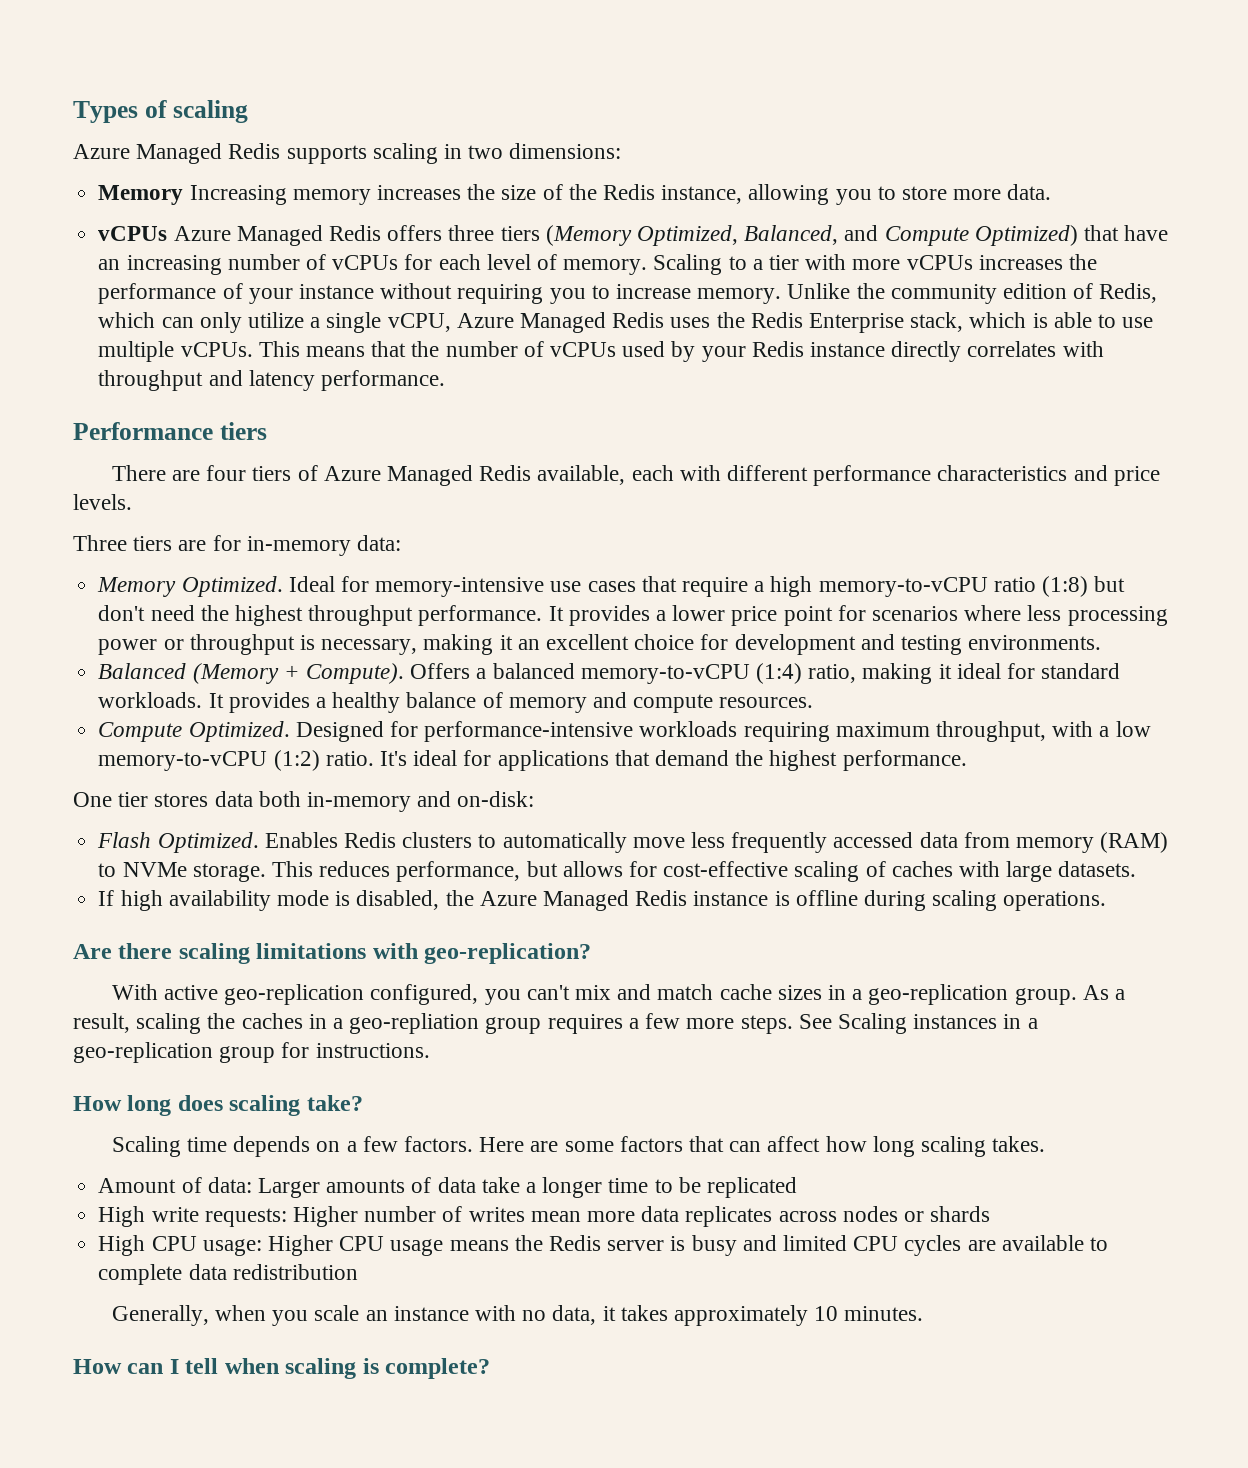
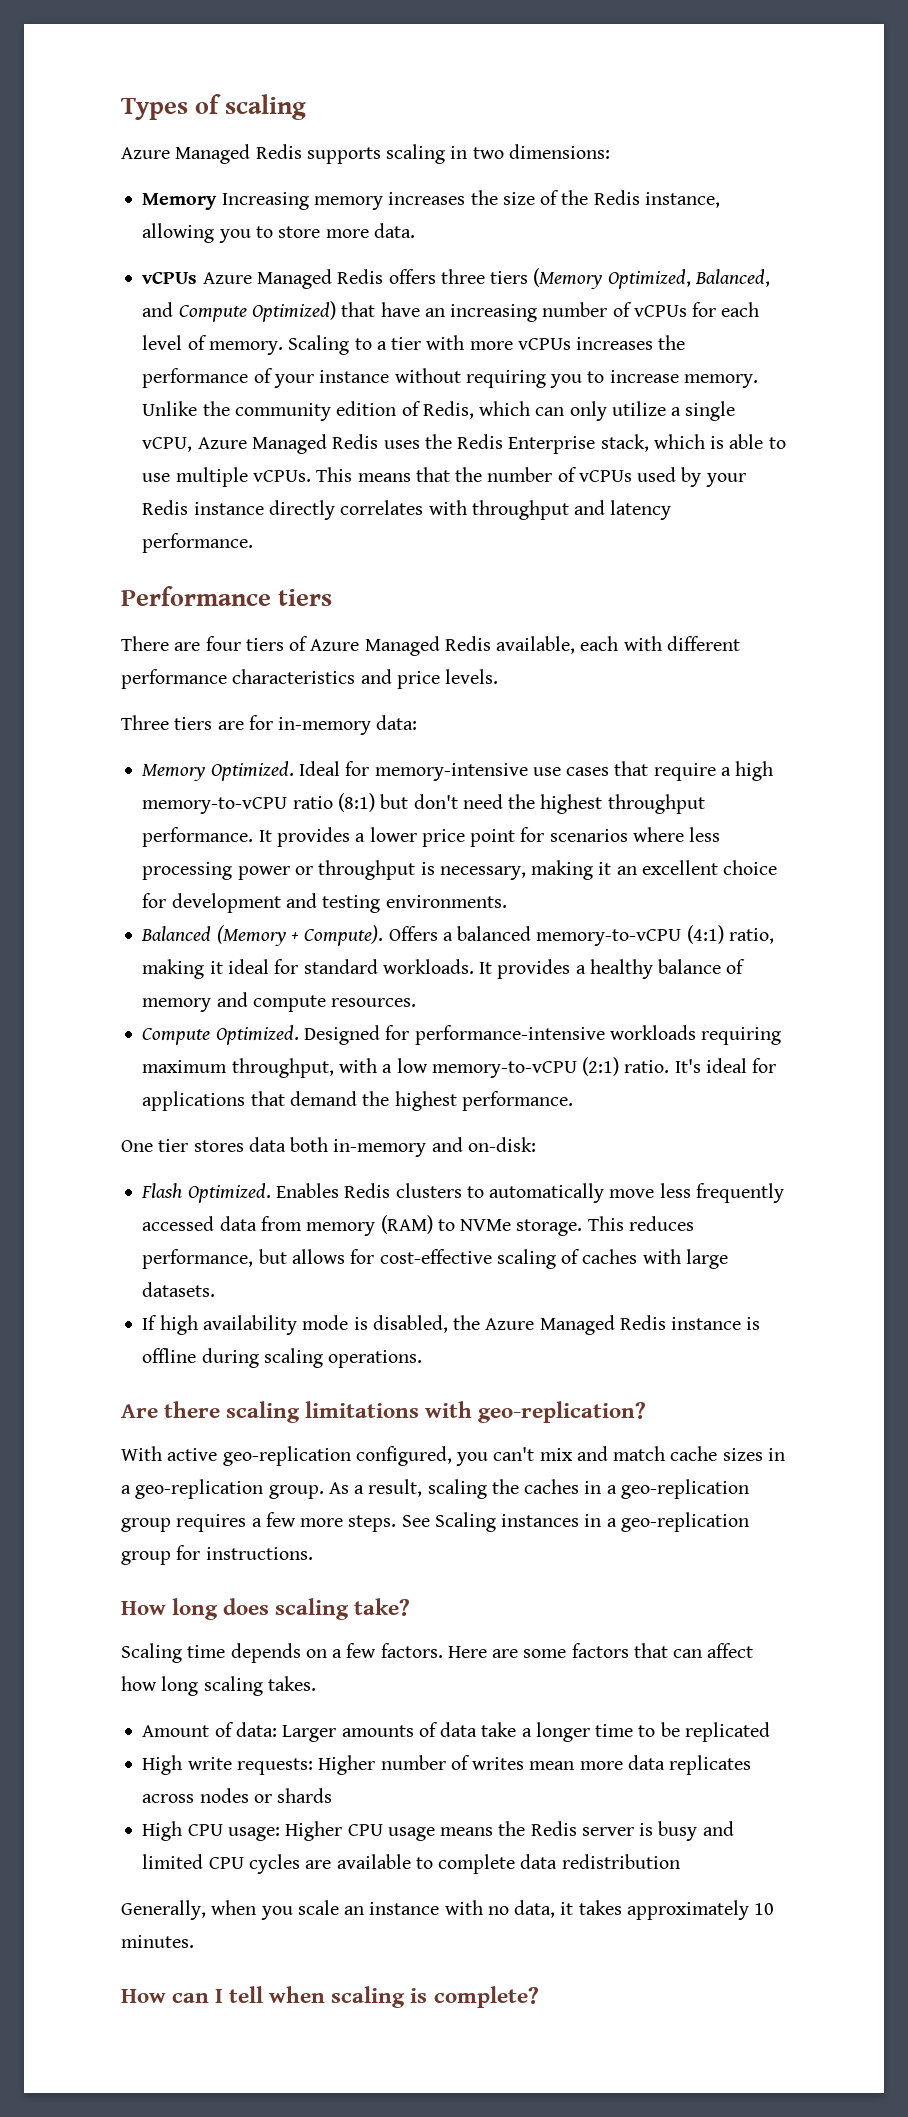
[1042,576,1089,597] (1:8) -> [337,793,375,812] (8:1)
[755,663,802,684] (1:4) -> [686,925,724,944] (4:1)
[273,750,320,771] (1:2) -> [582,1057,620,1076] (2:1)
[349,1013,480,1034] geo-repliation -> [620,1479,749,1499] geo-replication

